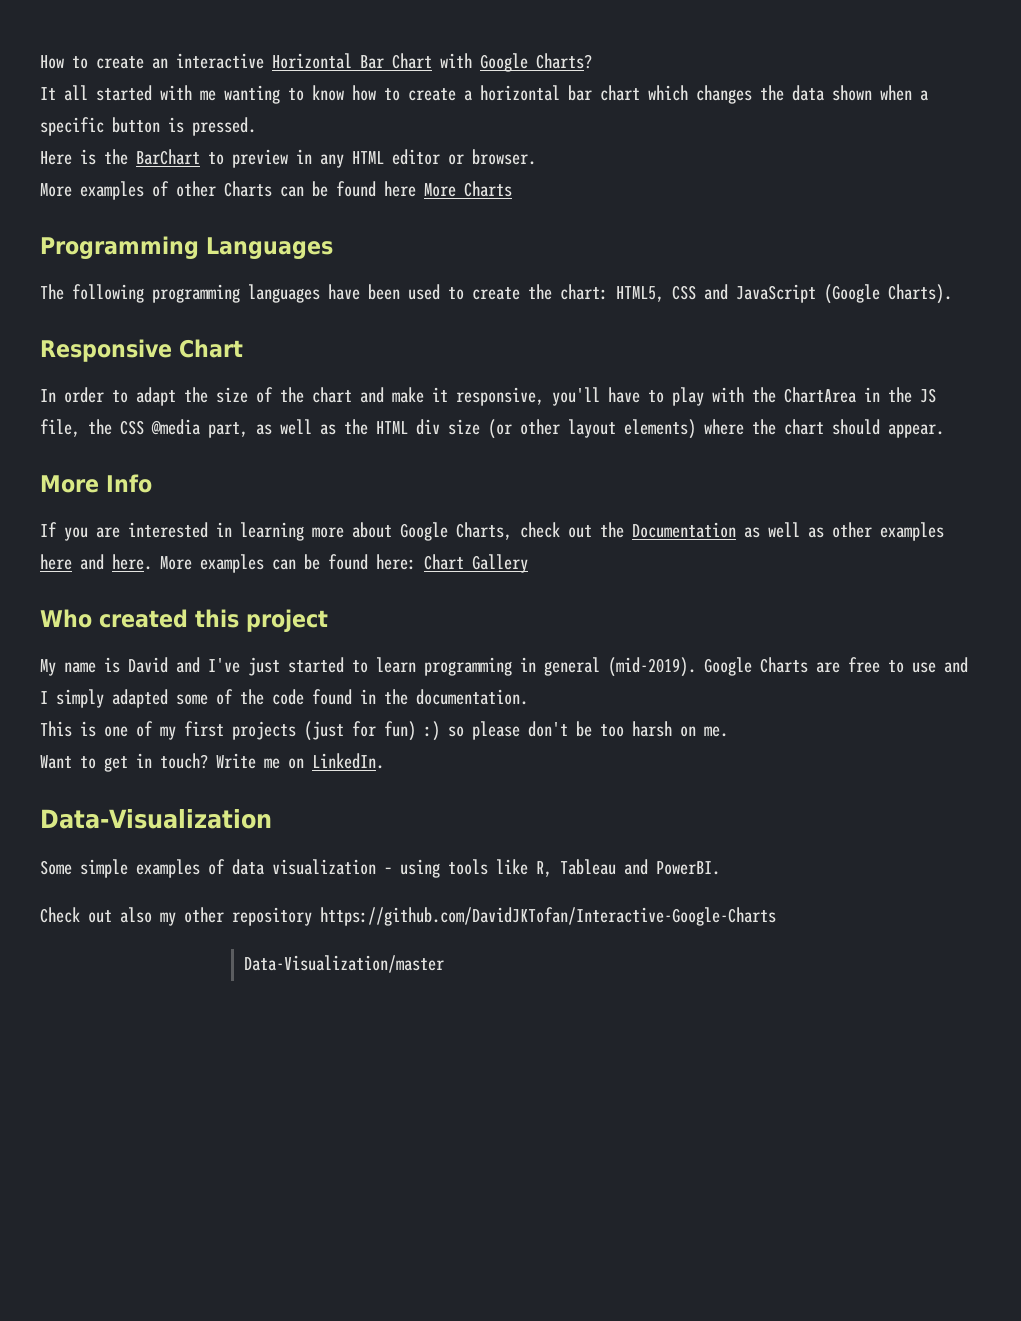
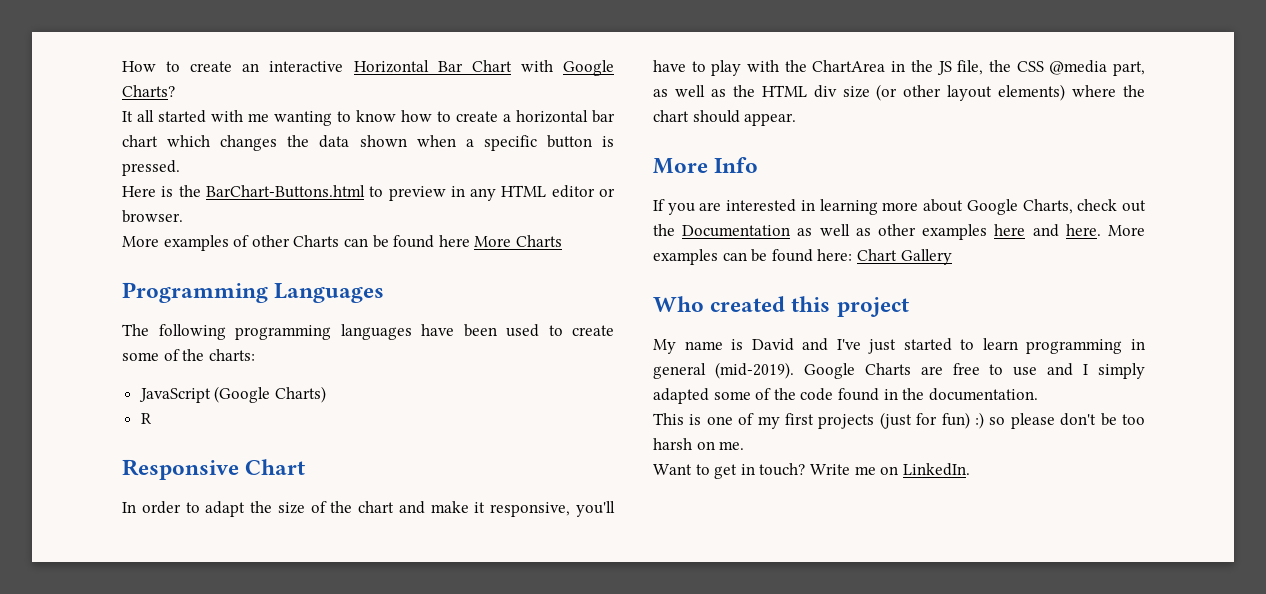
[136,149,200,165] BarChart -> [205,185,365,198] BarChart-Buttons.html
[528,284,952,304] the chart: HTML5, CSS and JavaScript (Google Charts). -> [122,349,255,361] [138,386,326,403] [140,413,152,424] some of the charts: // JavaScript (Google Charts) // R
[40,809,272,829] [40,859,720,878] [40,907,776,926] [244,955,445,973] // Data-Visualization // Some simple examples of data visualization – using tools like R, Tableau and PowerBI. // Check out also my other repository https://github.com/DavidJKTofan/Interactive-Google-Charts // Data-Visualization/master -> (970, 469) none

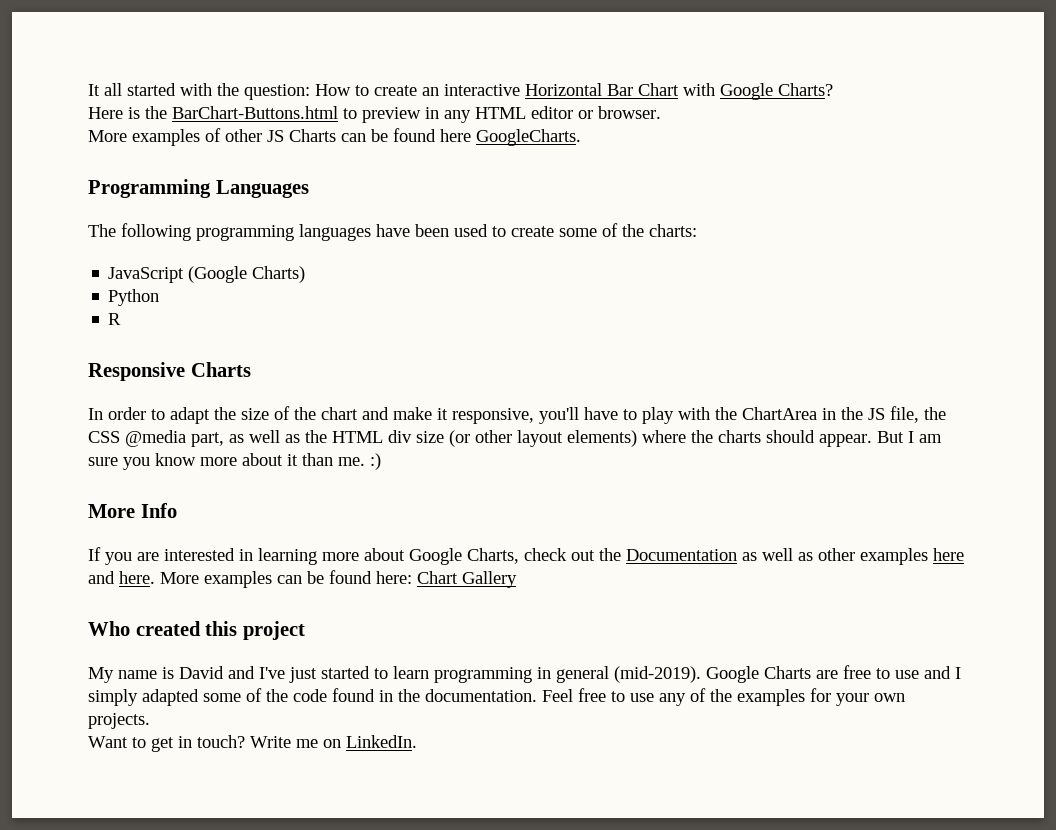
(122, 66) none -> [88,83,310,100] It all started with the question:
[122,110,615,126] [122,135,615,151] [122,160,180,176] // It all started with me wanting to know how to create a horizontal bar chart which changes the data shown when a specific button is pressed. -> (833, 89) none
(290, 241) none -> [267,130,284,142] JS
[474,235,562,247] More Charts -> [476,129,581,146] GoogleCharts.
(326, 394) none -> [108,289,160,306] // Python
[245,459,306,475] Chart -> [190,362,251,377] Charts
[653,110,689,122] chart -> [718,430,761,443] charts
(797, 119) none -> [877,431,942,443] [88,453,381,470] But I am sure you know more about it than me. :)
[653,412,1145,429] [653,438,745,450] // This is one of my first projects (just for fun) :) so please don't be too harsh on me. -> [542,688,905,706] [88,713,150,729] Feel free to use any of the examples for your own projects.

